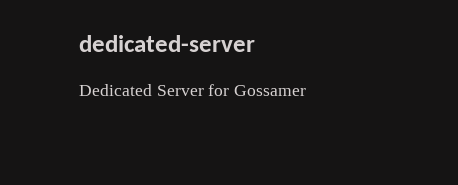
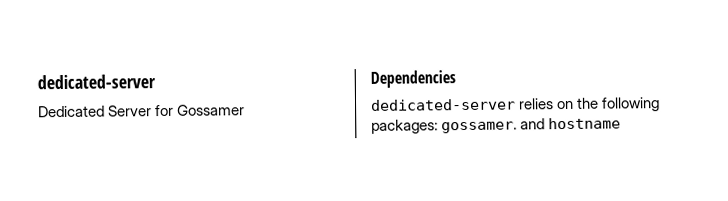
(307, 90) none -> [370,70,456,88] [370,97,661,112] [371,117,622,134] // Dependencies // dedicated-server relies on the following packages: gossamer. and hostname

